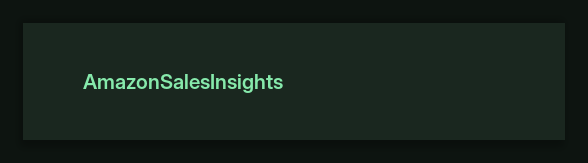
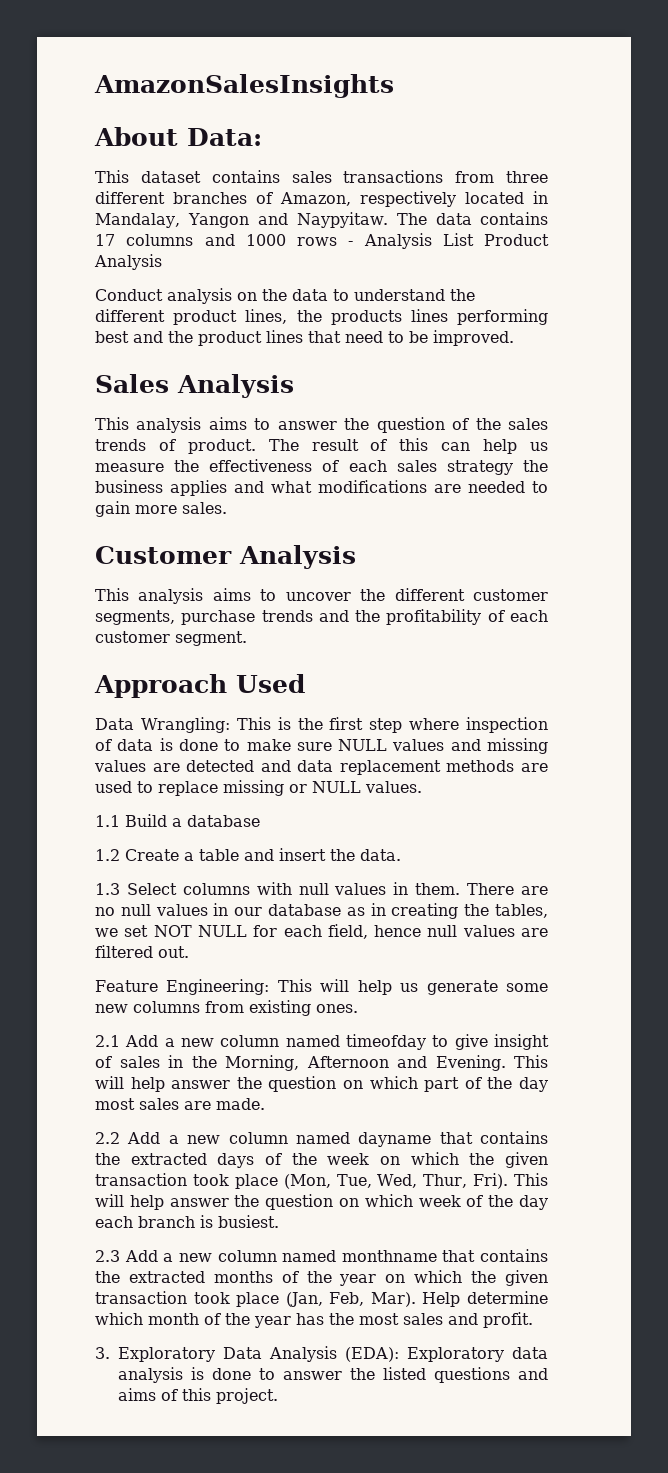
(283, 83) none -> [94,127,262,146] [95,170,548,183] [95,191,548,207] [95,212,548,228] [95,233,549,249] [94,254,162,270] [95,288,475,304] [95,309,548,325] [95,330,514,346] [95,374,294,398] [95,417,549,433] [95,438,549,454] [95,459,548,475] [95,480,548,496] [95,501,227,517] [95,545,356,569] [95,588,548,604] [95,609,548,625] [95,631,247,646] [94,674,305,698] [95,717,548,733] [95,738,548,754] [94,760,548,775] [95,780,422,796] [95,814,260,827] [95,848,401,861] [95,882,549,895] [95,903,548,919] [95,924,548,939] [95,945,189,958] [95,979,548,995] [95,1000,358,1016] [95,1034,549,1050] [95,1055,548,1071] [95,1076,549,1092] [95,1098,265,1110] [95,1131,548,1147] [95,1152,548,1168] [95,1173,548,1189] [95,1194,548,1210] [95,1215,279,1228] [95,1249,548,1262] [95,1270,549,1286] [95,1291,548,1307] [95,1312,533,1328] [95,1346,548,1362] [118,1367,548,1383] [118,1388,278,1404] // About Data: // This dataset contains sales transactions from three different branches of Amazon, respectively located in Mandalay, Yangon and Naypyitaw. The data contains 17 columns and 1000 rows - Analysis List Product Analysis // Conduct analysis on the data to understand the different product lines, the products lines performing best and the product lines that need to be improved. // Sales Analysis // This analysis aims to answer the question of the sales trends of product. The result of this can help us measure the effectiveness of each sales strategy the business applies and what modifications are needed to gain more sales. // Customer Analysis // This analysis aims to uncover the different customer segments, purchase trends and the profitability of each customer segment. // Approach Used // Data Wrangling: This is the first step where inspection of data is done to make sure NULL values and missing values are detected and data replacement methods are used to replace missing or NULL values. // 1.1 Build a database // 1.2 Create a table and insert the data. // 1.3 Select columns with null values in them. There are no null values in our database as in creating the tables, we set NOT NULL for each field, hence null values are filtered out. // Feature Engineering: This will help us generate some new columns from existing ones. // 2.1 Add a new column named timeofday to give insight of sales in the Morning, Afternoon and Evening. This will help answer the question on which part of the day most sales are made. // 2.2 Add a new column named dayname that contains the extracted days of the week on which the given transaction took place (Mon, Tue, Wed, Thur, Fri). This will help answer the question on which week of the day each branch is busiest. // 2.3 Add a new column named monthname that contains the extracted months of the year on which the given transaction took place (Jan, Feb, Mar). Help determine which month of the year has the most sales and profit. // 3. Exploratory Data Analysis (EDA): Exploratory data analysis is done to answer the listed questions and aims of this project.

